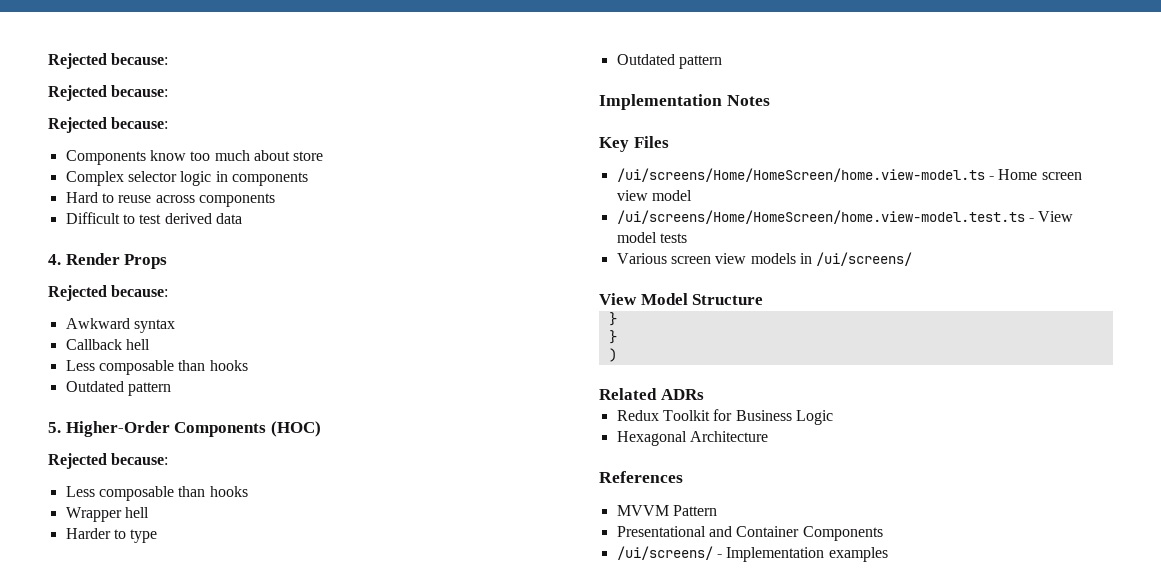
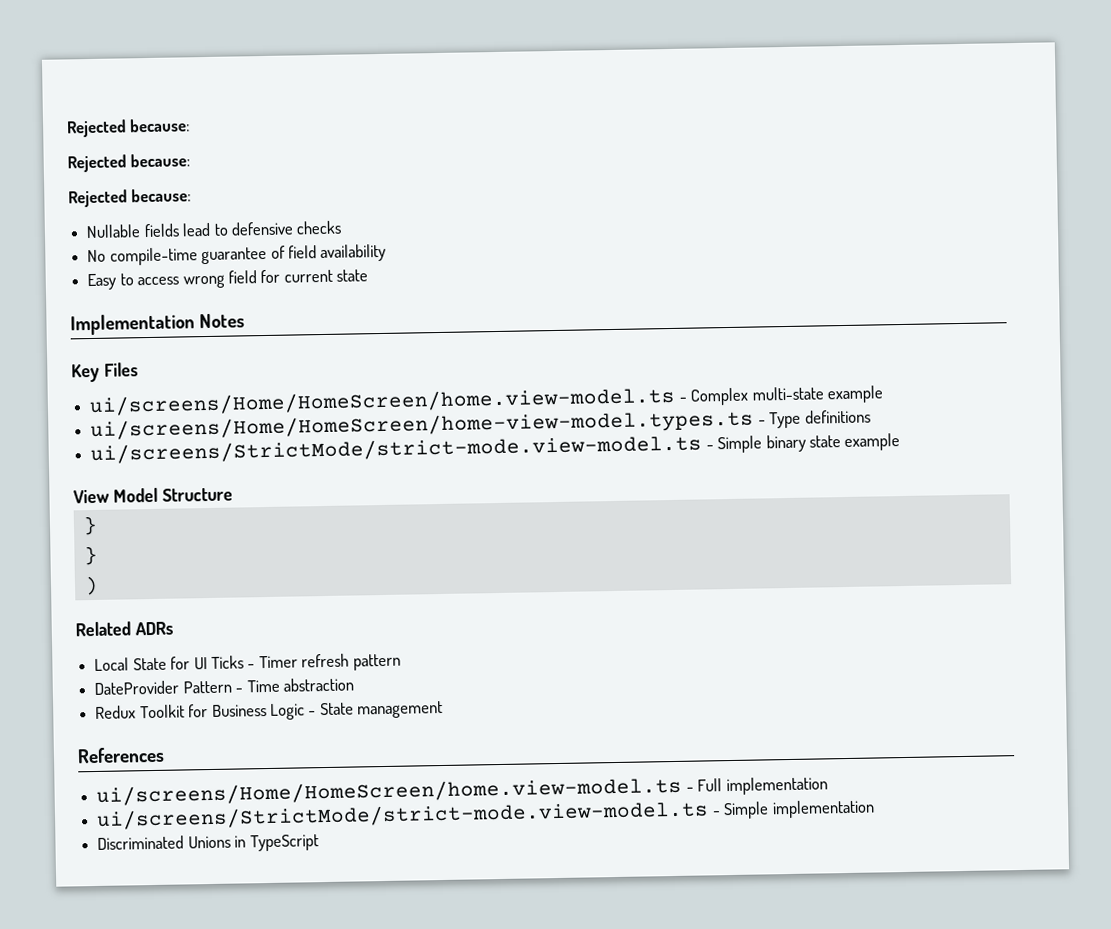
[65,150,324,165] [65,171,308,186] [65,192,275,207] [65,212,242,224] [48,253,168,269] [48,285,169,301] [65,318,175,333] [65,339,150,350] [65,360,248,375] [65,381,171,396] [48,421,321,437] [48,453,169,469] [65,486,248,501] [65,507,149,522] [65,528,158,543] [616,54,722,69] [599,94,770,110] [599,136,669,152] [616,168,1082,182] [616,190,692,201] [616,210,1074,224] [616,232,687,243] [616,252,913,266] Components know too much about store // Complex selector logic in components // Hard to reuse across components // Difficult to test derived data // 4. Render Props // Rejected because: // Awkward syntax // Callback hell // Less composable than hooks // Outdated pattern // 5. Higher-Order Components (HOC) // Rejected because: // Less composable than hooks // Wrapper hell // Harder to type // Outdated pattern // Implementation Notes // Key Files // /ui/screens/Home/HomeScreen/home.view-model.ts - Home screen view model // /ui/screens/Home/HomeScreen/home.view-model.test.ts - View model tests // Various screen view models in /ui/screens/ -> [86,220,342,239] [87,243,387,266] [87,269,369,291] [70,313,246,336] [71,362,138,383] [89,385,883,417] [90,409,871,442] [90,433,901,465] Nullable fields lead to defensive checks // No compile-time guarantee of field availability // Easy to access wrong field for current state // Implementation Notes // Key Files // ui/screens/Home/HomeScreen/home.view-model.ts - Complex multi-state example // ui/screens/Home/HomeScreen/home-view-model.types.ts - Type definitions // ui/screens/StrictMode/strict-mode.view-model.ts - Simple binary state example
(704, 394) none -> [94,653,401,671] [94,677,354,695] // Local State for UI Ticks - Timer refresh pattern // DateProvider Pattern - Time abstraction
[616,431,768,446] [599,471,683,483] [616,505,717,516] [616,526,883,541] [616,546,888,562] // Hexagonal Architecture // References // MVVM Pattern // Presentational and Container Components // /ui/screens/ - Implementation examples -> [308,700,444,719] [77,746,165,764] [96,776,828,806] [96,799,875,830] [97,834,319,852] - State management // References // ui/screens/Home/HomeScreen/home.view-model.ts - Full implementation // ui/screens/StrictMode/strict-mode.view-model.ts - Simple implementation // Discriminated Unions in TypeScript

